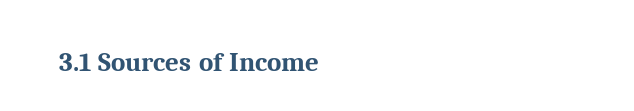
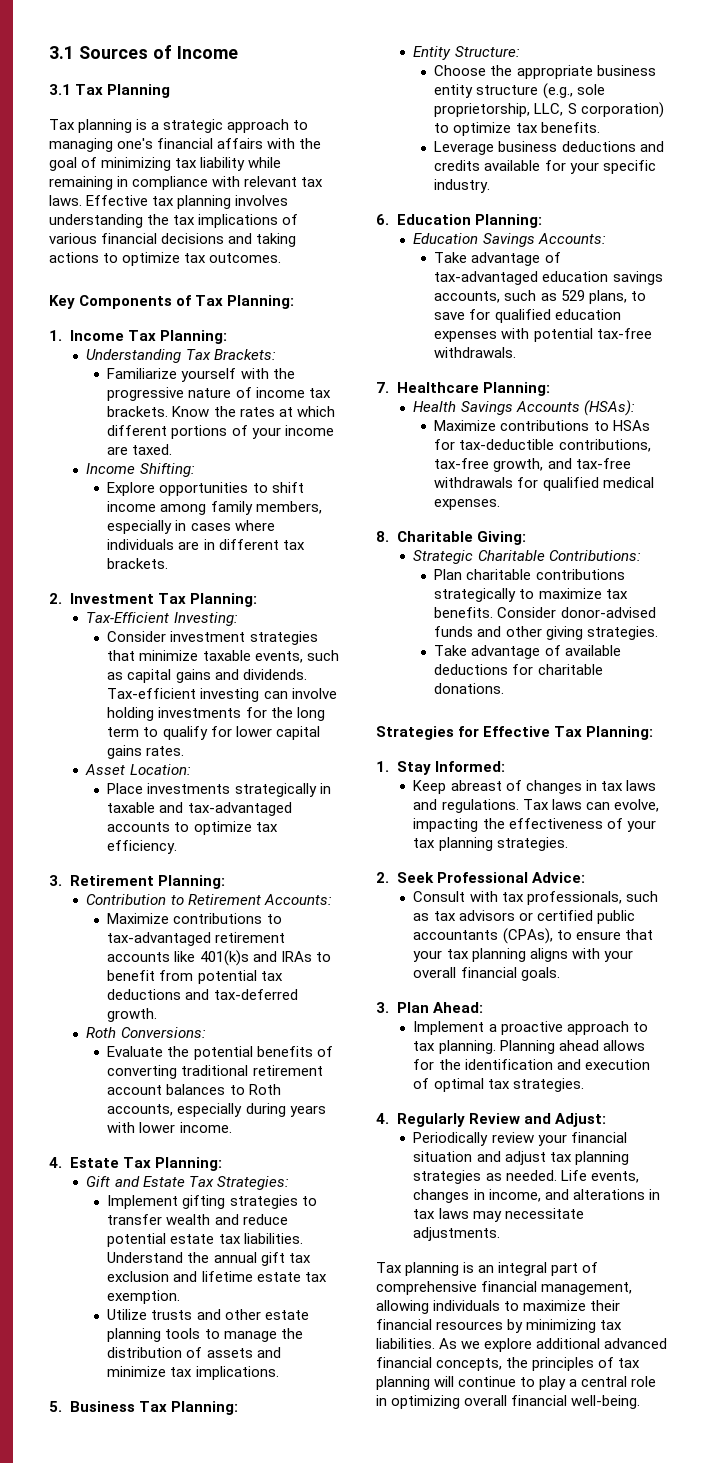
(319, 62) none -> [49,84,171,98] [49,119,309,133] [49,138,322,152] [49,157,282,171] [49,176,324,190] [49,195,289,209] [49,214,299,228] [49,233,297,247] [49,252,282,266] [49,295,295,309] [49,330,228,344] [86,349,276,363] [107,368,295,382] [107,387,331,401] [107,406,335,417] [107,425,334,439] [107,444,173,455] [86,463,195,477] [107,482,304,496] [107,501,322,515] [107,520,275,534] [107,539,305,550] [107,558,169,569] [49,593,258,607] [86,612,238,626] [107,631,318,645] [107,650,339,663] [107,669,307,683] [107,688,337,702] [107,707,325,721] [107,726,320,740] [107,745,185,759] [85,764,191,775] [107,783,331,797] [107,802,292,816] [107,821,278,835] [107,840,178,854] [49,875,226,889] [86,894,332,905] [107,913,282,924] [107,932,286,946] [107,950,331,966] [107,970,283,984] [107,989,298,1000] [107,1008,158,1022] [86,1027,206,1038] [107,1046,333,1060] [107,1065,323,1079] [107,1084,281,1095] [107,1103,326,1117] [107,1122,232,1133] [49,1157,223,1171] [86,1176,289,1190] [107,1195,317,1209] [107,1214,288,1225] [107,1233,303,1247] [107,1252,311,1266] [107,1271,327,1282] [107,1290,181,1304] [107,1309,309,1320] [107,1328,303,1342] [107,1347,281,1358] [107,1366,279,1380] [49,1401,239,1415] [413,46,520,60] [434,65,656,79] [434,83,605,99] [434,102,664,118] [434,122,600,136] [434,141,664,155] [434,160,656,174] [434,179,491,193] [376,214,543,228] [413,233,606,247] [434,252,561,266] [434,271,663,285] [434,290,646,304] [434,309,621,323] [434,328,652,342] [434,347,517,358] [376,382,551,396] [413,400,635,416] [434,420,650,431] [434,439,651,452] [434,458,631,472] [434,477,654,491] [434,499,501,510] [376,531,527,545] [413,550,641,564] [434,569,625,580] [434,588,628,602] [434,607,656,618] [434,626,658,640] [434,645,621,659] [434,664,603,675] [434,683,505,694] [376,726,654,740] [376,761,506,775] [413,780,656,794] [413,799,659,813] [413,818,656,832] [413,837,568,851] [376,872,586,883] [413,891,658,905] [413,910,635,924] [413,928,653,944] [413,948,633,962] [413,967,560,981] [376,1002,484,1013] [413,1021,648,1035] [413,1040,645,1054] [413,1059,650,1070] [413,1078,584,1092] [376,1113,607,1127] [413,1132,627,1146] [413,1151,629,1165] [413,1170,639,1184] [413,1189,660,1203] [413,1208,584,1222] [413,1227,501,1241] [376,1262,599,1276] [376,1281,633,1295] [376,1300,621,1314] [376,1319,623,1333] [376,1338,668,1352] [376,1357,641,1371] [376,1376,657,1390] [376,1395,641,1409] // 3.1 Tax Planning // Tax planning is a strategic approach to managing one's financial affairs with the goal of minimizing tax liability while remaining in compliance with relevant tax laws. Effective tax planning involves understanding the tax implications of various financial decisions and taking actions to optimize tax outcomes. // Key Components of Tax Planning: // 1. Income Tax Planning: // Understanding Tax Brackets: // Familiarize yourself with the progressive nature of income tax brackets. Know the rates at which different portions of your income are taxed. // Income Shifting: // Explore opportunities to shift income among family members, especially in cases where individuals are in different tax brackets. // 2. Investment Tax Planning: // Tax-Efficient Investing: // Consider investment strategies that minimize taxable events, such as capital gains and dividends. Tax-efficient investing can involve holding investments for the long term to qualify for lower capital gains rates. // Asset Location: // Place investments strategically in taxable and tax-advantaged accounts to optimize tax efficiency. // 3. Retirement Planning: // Contribution to Retirement Accounts: // Maximize contributions to tax-advantaged retirement accounts like 401(k)s and IRAs to benefit from potential tax deductions and tax-deferred growth. // Roth Conversions: // Evaluate the potential benefits of converting traditional retirement account balances to Roth accounts, especially during years with lower income. // 4. Estate Tax Planning: // Gift and Estate Tax Strategies: // Implement gifting strategies to transfer wealth and reduce potential estate tax liabilities. Understand the annual gift tax exclusion and lifetime estate tax exemption. // Utilize trusts and other estate planning tools to manage the distribution of assets and minimize tax implications. // 5. Business Tax Planning: // Entity Structure: // Choose the appropriate business entity structure (e.g., sole proprietorship, LLC, S corporation) to optimize tax benefits. // Leverage business deductions and credits available for your specific industry. // 6. Education Planning: // Education Savings Accounts: // Take advantage of tax-advantaged education savings accounts, such as 529 plans, to save for qualified education expenses with potential tax-free withdrawals. // 7. Healthcare Planning: // Health Savings Accounts (HSAs): // Maximize contributions to HSAs for tax-deductible contributions, tax-free growth, and tax-free withdrawals for qualified medical expenses. // 8. Charitable Giving: // Strategic Charitable Contributions: // Plan charitable contributions strategically to maximize tax benefits. Consider donor-advised funds and other giving strategies. // Take advantage of available deductions for charitable donations. // Strategies for Effective Tax Planning: // 1. Stay Informed: // Keep abreast of changes in tax laws and regulations. Tax laws can evolve, impacting the effectiveness of your tax planning strategies. // 2. Seek Professional Advice: // Consult with tax professionals, such as tax advisors or certified public accountants (CPAs), to ensure that your tax planning aligns with your overall financial goals. // 3. Plan Ahead: // Implement a proactive approach to tax planning. Planning ahead allows for the identification and execution of optimal tax strategies. // 4. Regularly Review and Adjust: // Periodically review your financial situation and adjust tax planning strategies as needed. Life events, changes in income, and alterations in tax laws may necessitate adjustments. // Tax planning is an integral part of comprehensive financial management, allowing individuals to maximize their financial resources by minimizing tax liabilities. As we explore additional advanced financial concepts, the principles of tax planning will continue to play a central role in optimizing overall financial well-being.

